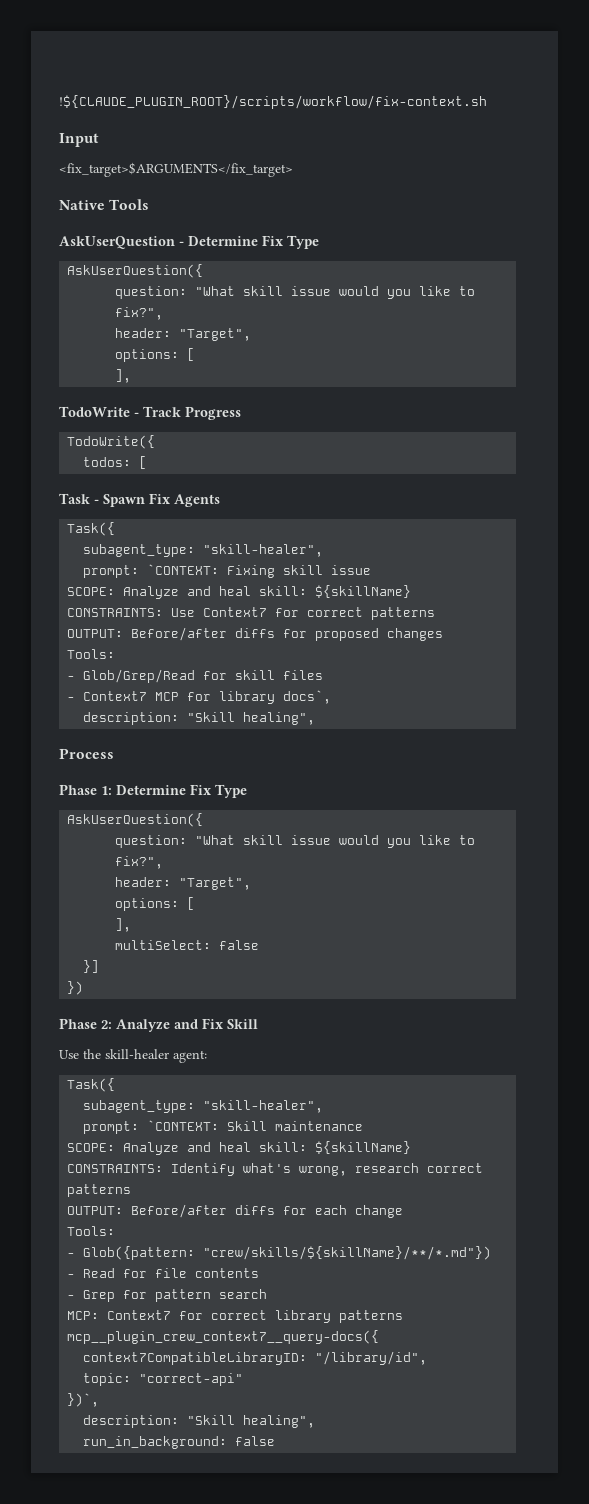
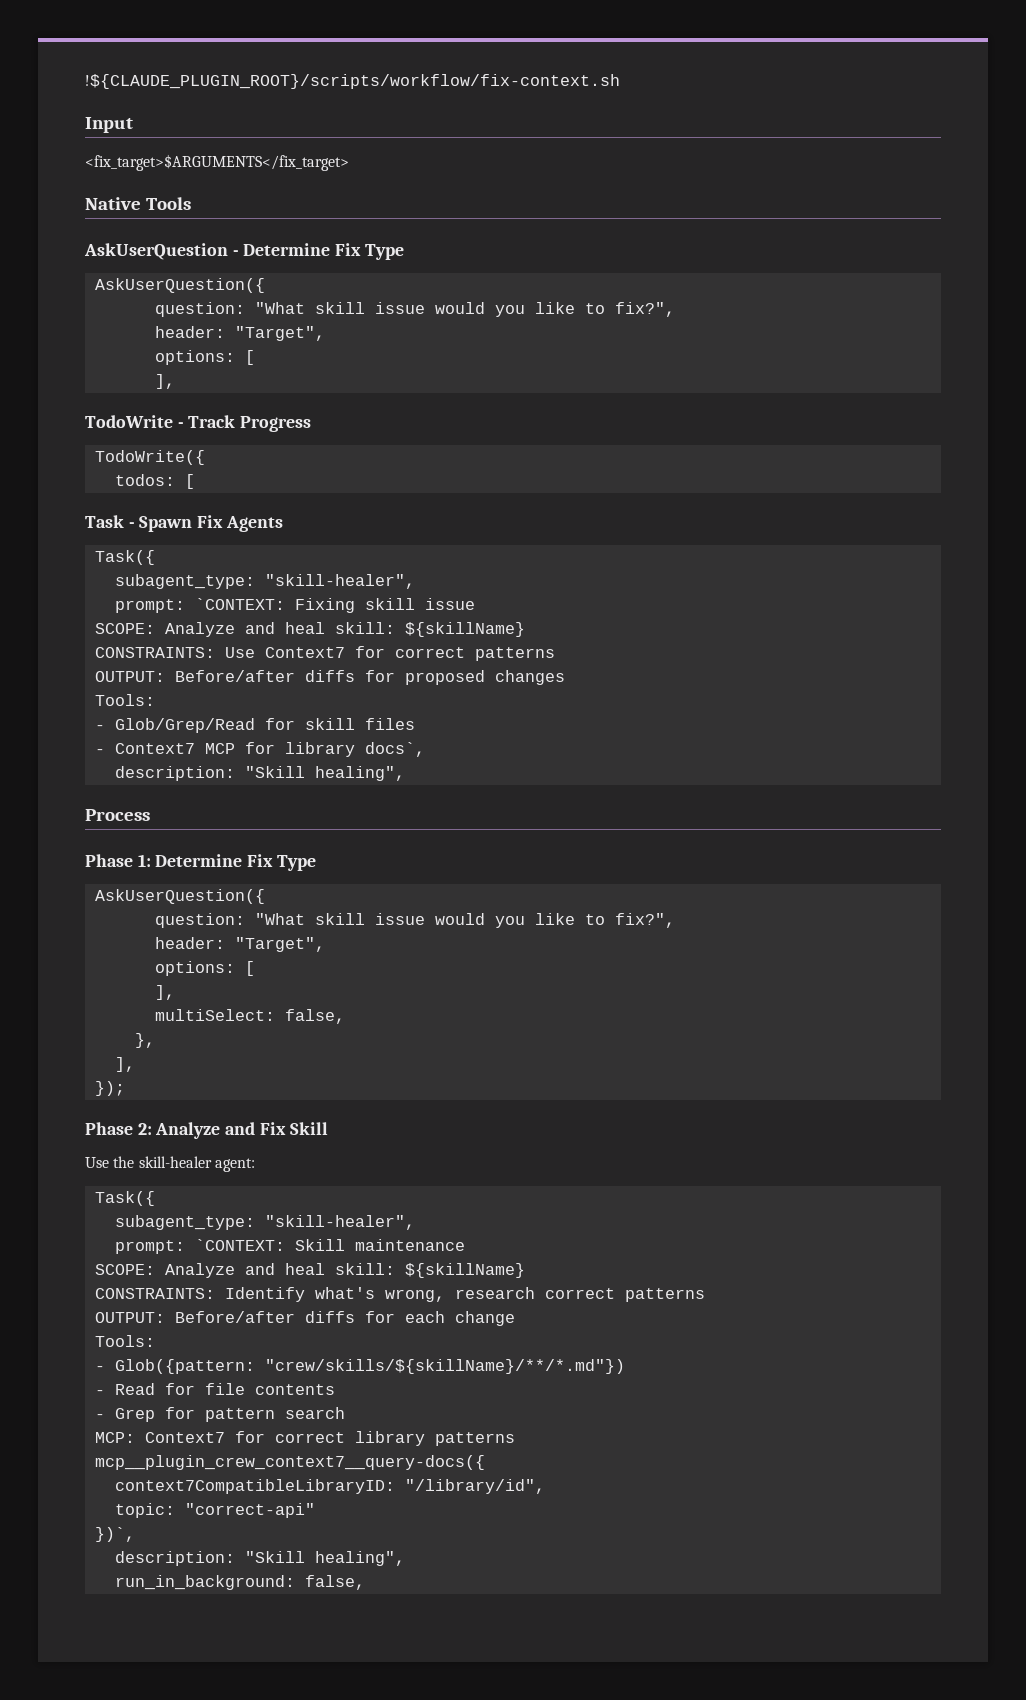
[219,940,260,950] [83,960,100,973] [67,981,84,995] false // }] // }) -> [284,1009,345,1024] [134,1033,155,1048] [114,1057,135,1072] [94,1081,125,1096] false, // }, // ], // });
[235,1436,276,1446] false -> [304,1575,365,1590] false,

